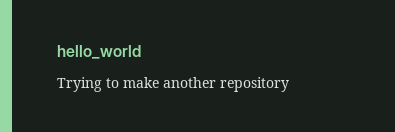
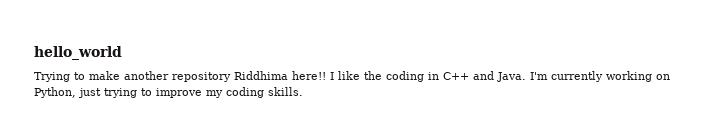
(289, 84) none -> [234,71,670,82] [34,87,303,98] Riddhima here!! I like the coding in C++ and Java. I'm currently working on Python, just trying to improve my coding skills.

